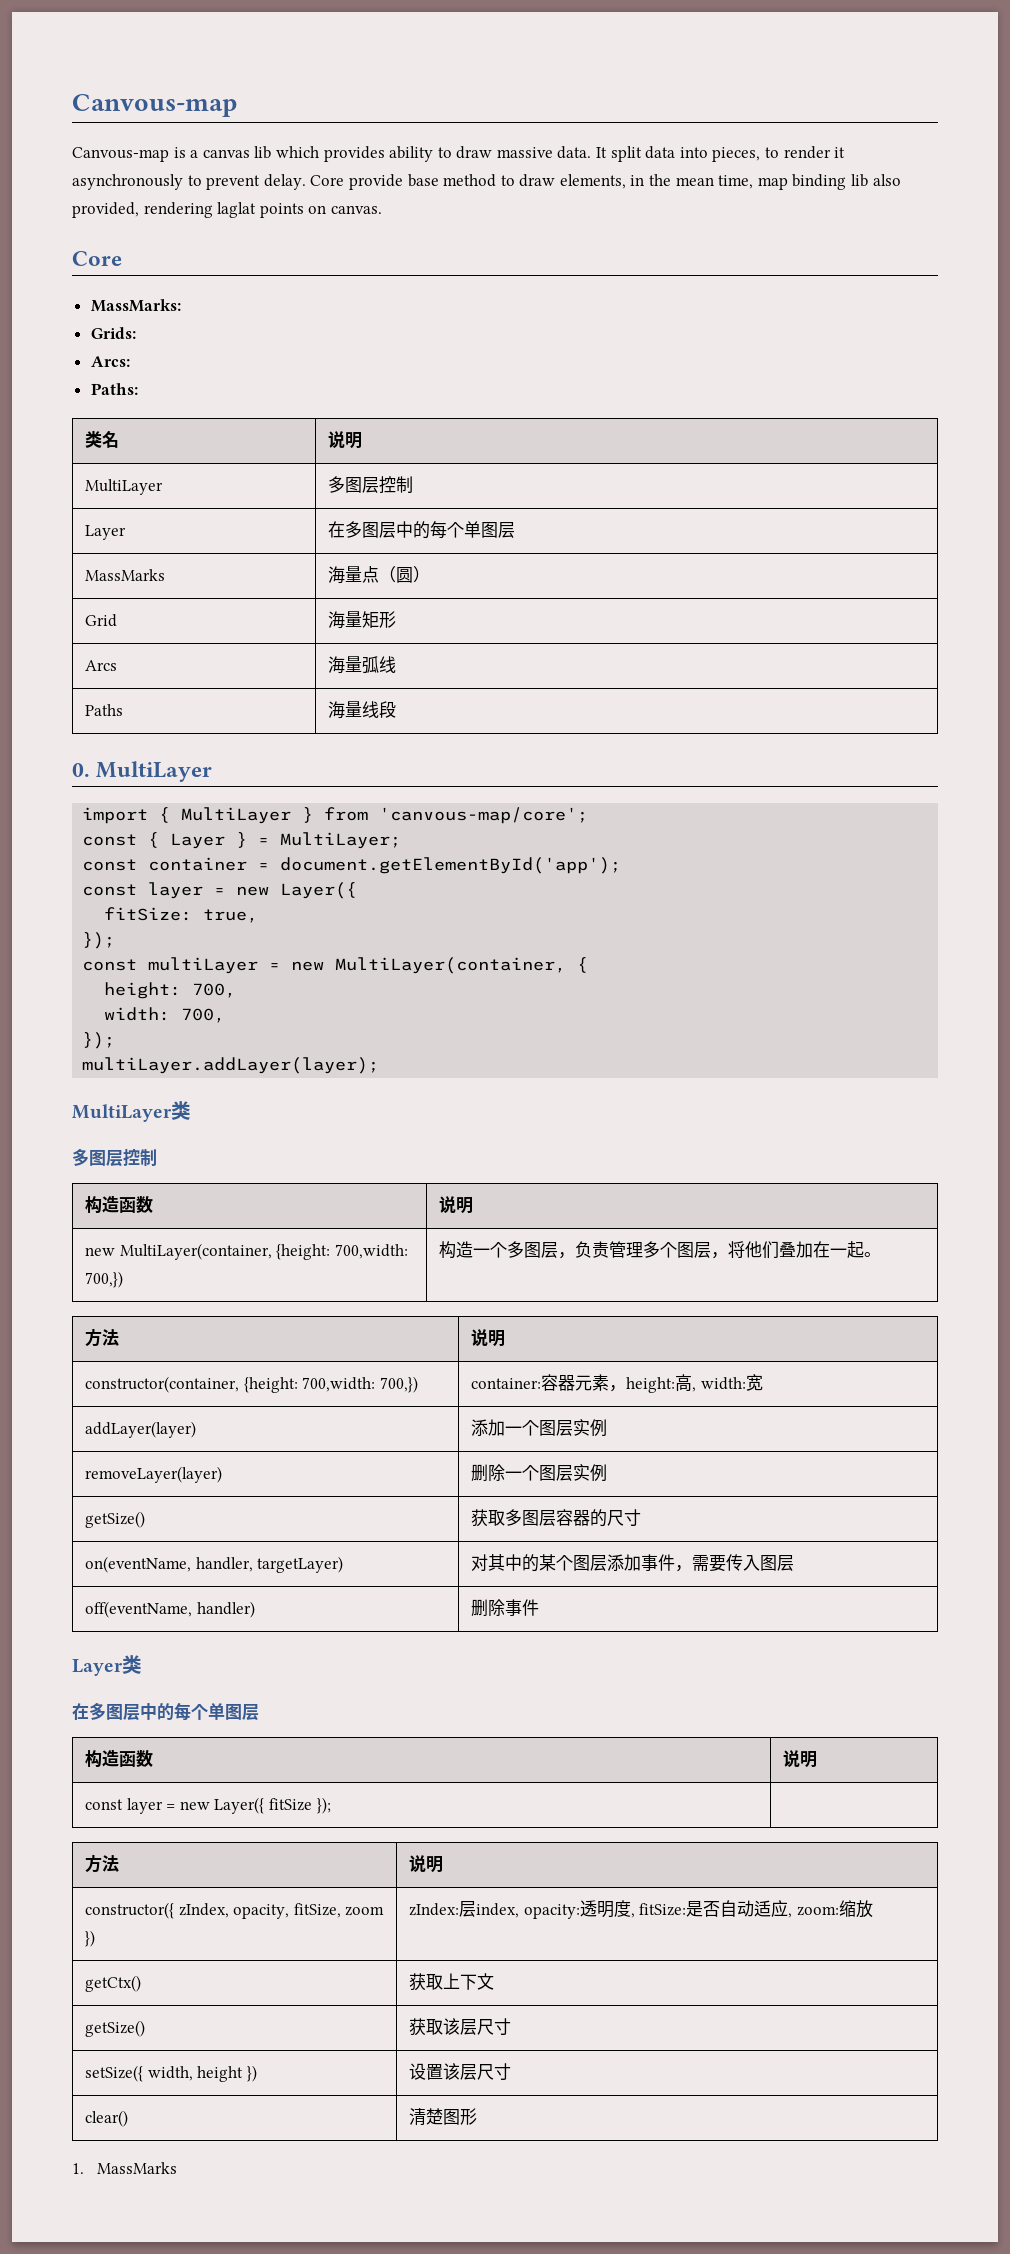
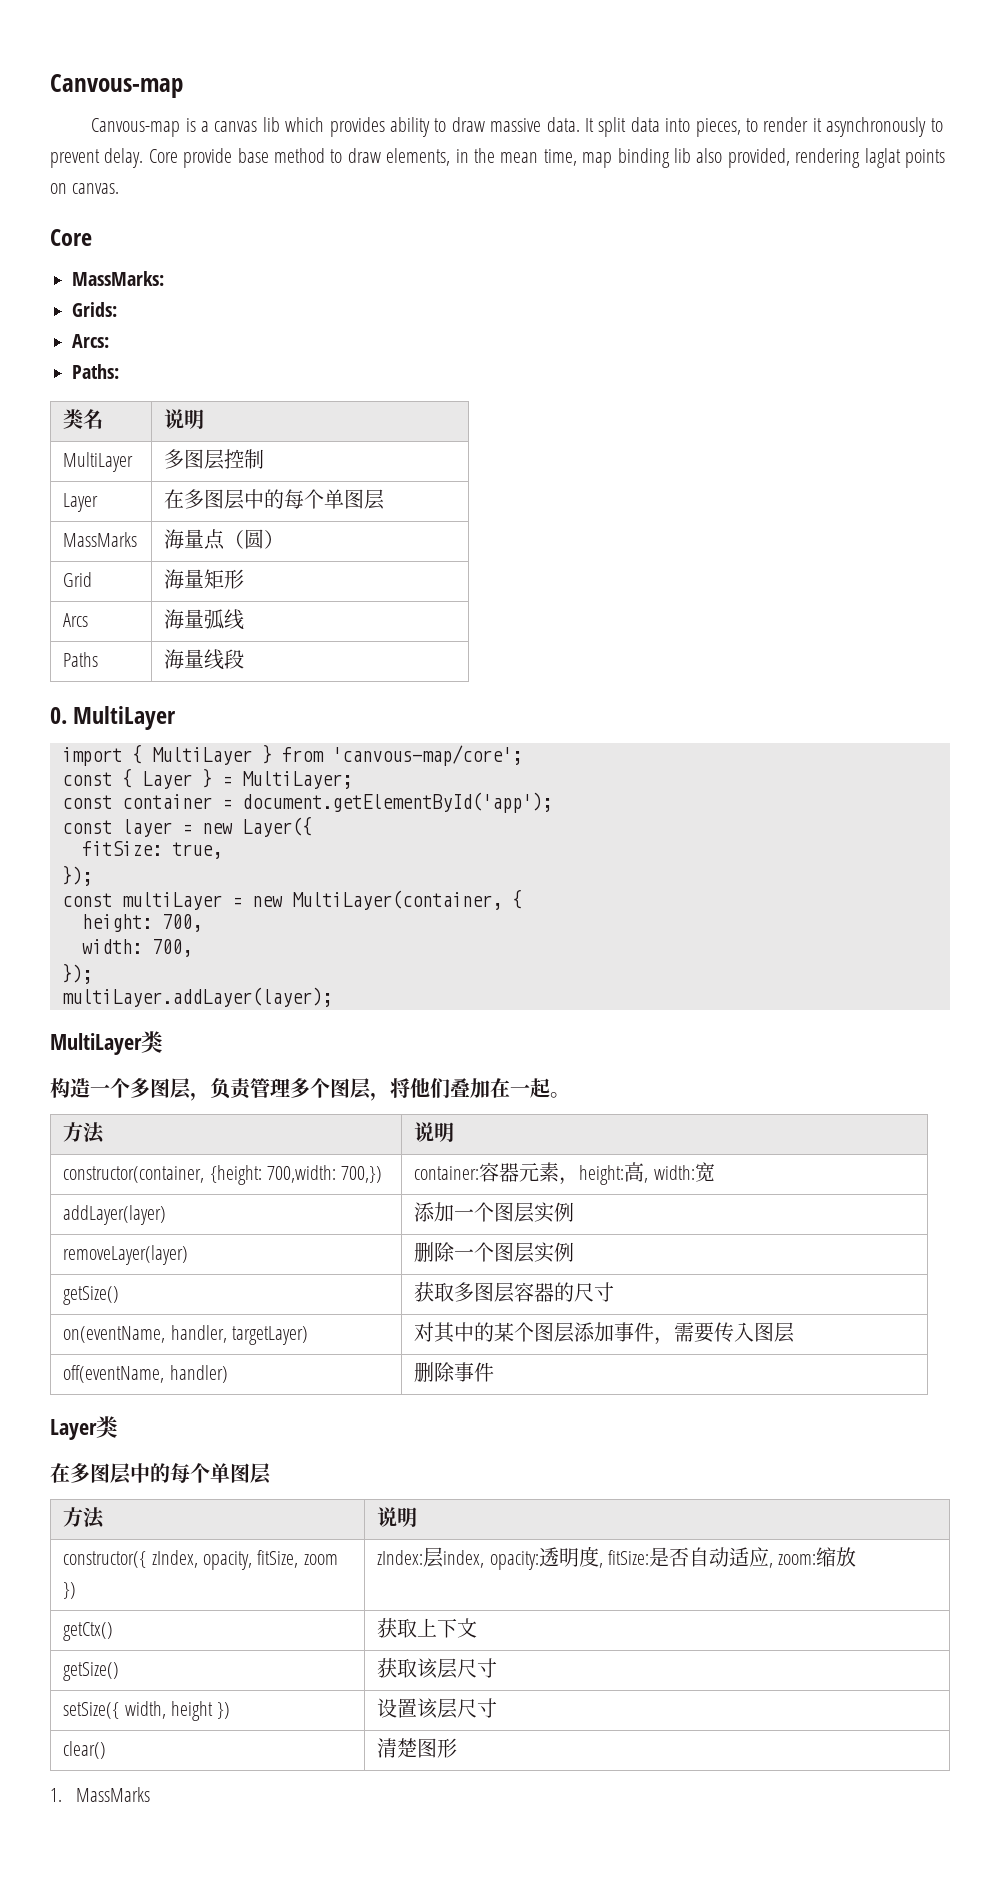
[72,1148,157,1167] [85,1196,154,1213] [439,1196,474,1214] [85,1243,408,1260] [85,1271,124,1288] 多图层控制 // 构造函数 | 说明 // new MultiLayer(container, {height: 700,width: 700,}) | -> (163, 1042) none
[85,1750,154,1767] [783,1750,818,1768] [85,1797,331,1814] // 构造函数 | 说明 // const layer = new Layer({ fitSize }); | -> (271, 1473) none

